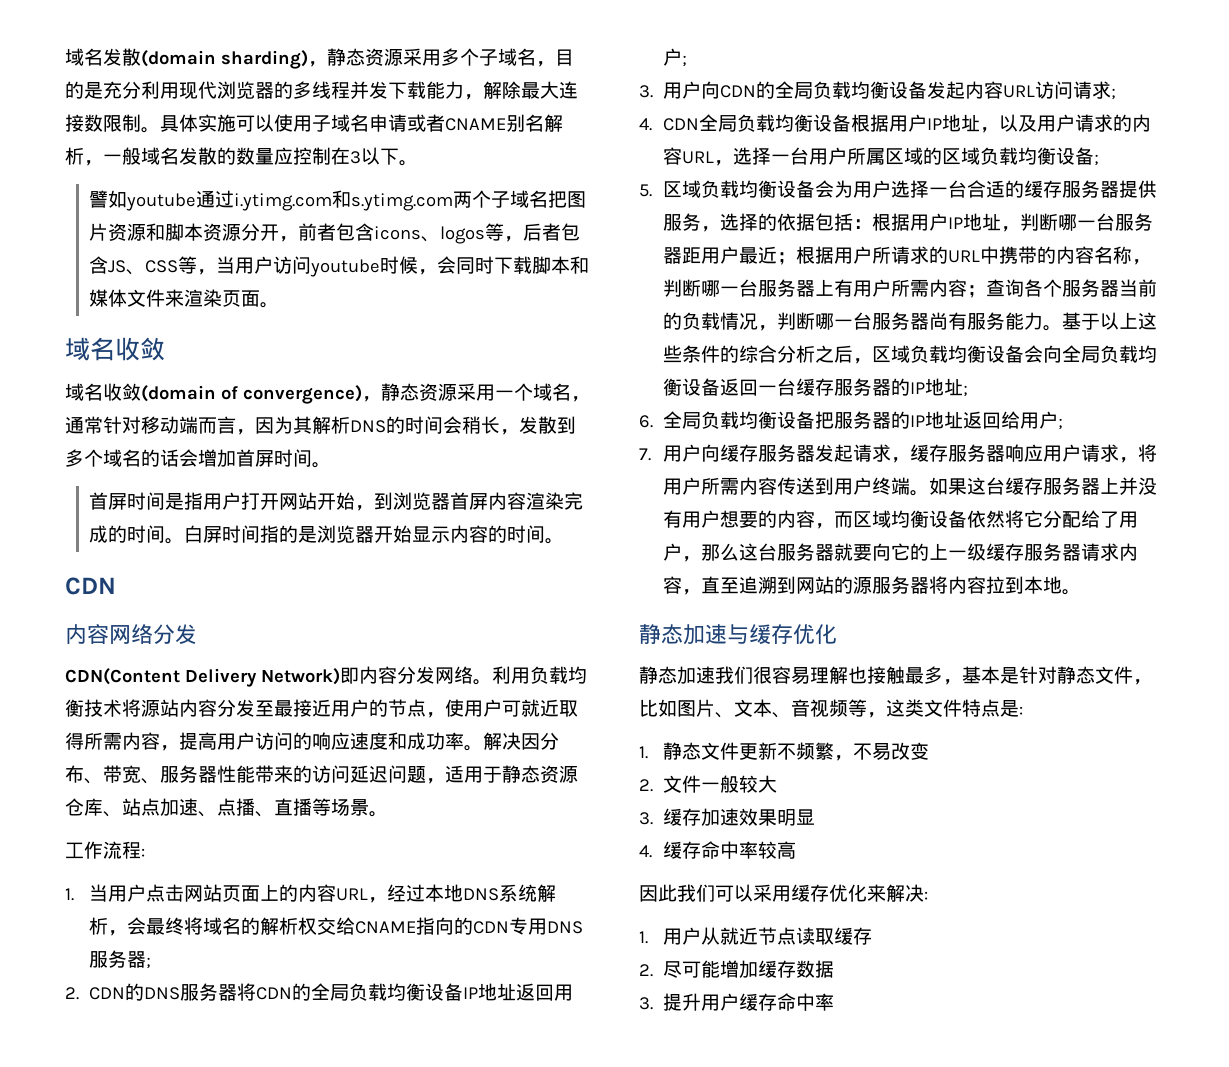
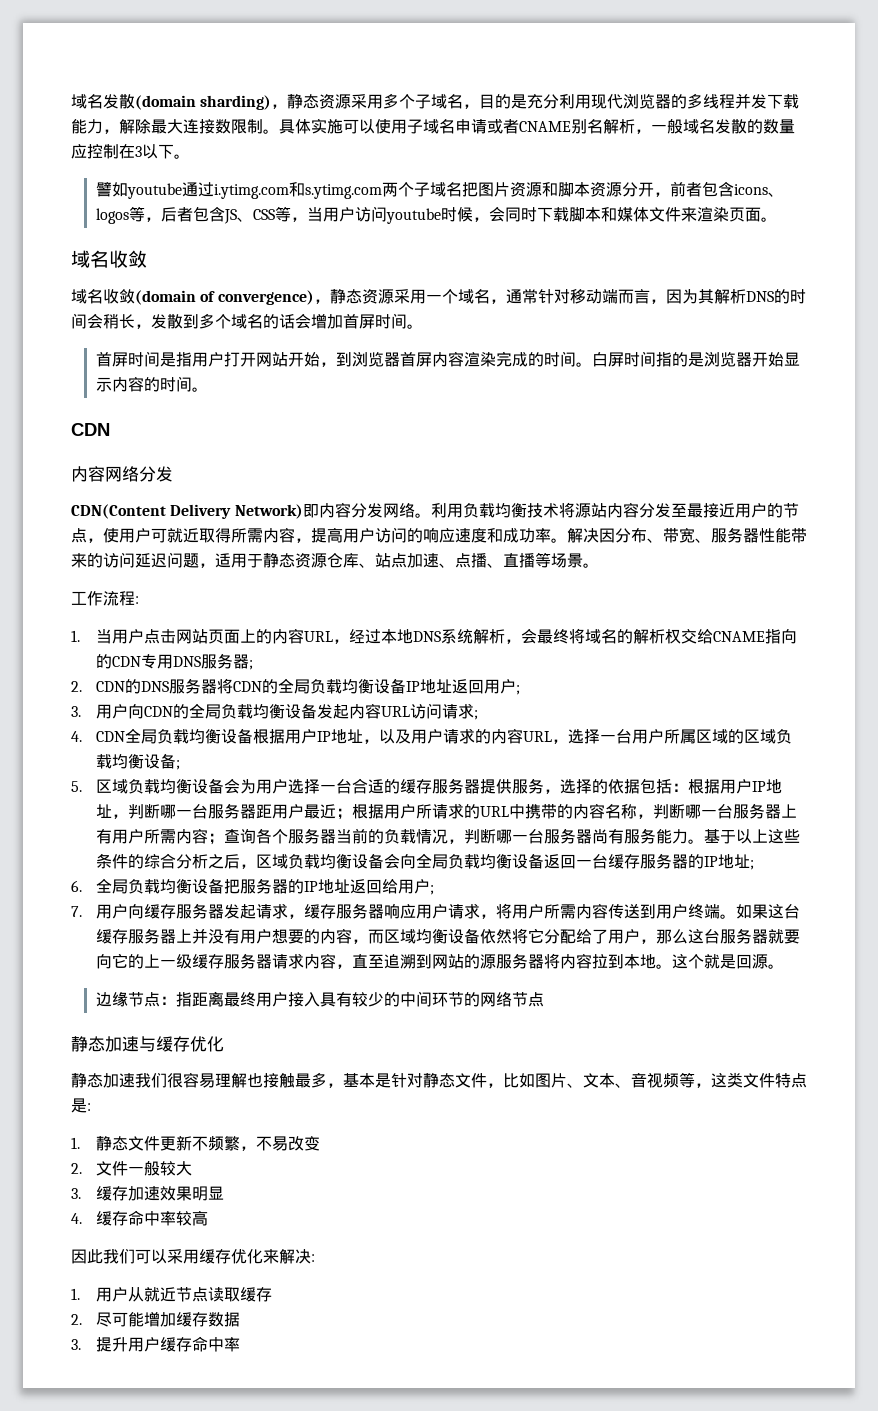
(1081, 592) none -> [671,954,784,969] [95,991,544,1007] 这个就是回源。 // 边缘节点：指距离最终用户接入具有较少的中间环节的网络节点

